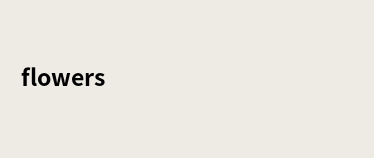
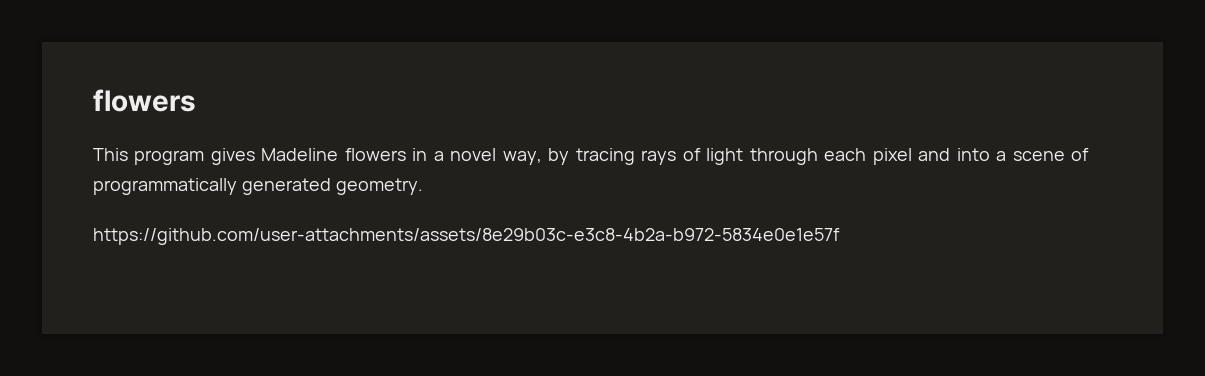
[21,67,105,86] flowers -> [93,89,196,112] [93,148,1089,165] [93,178,423,195] [93,228,840,245] flowers // This program gives Madeline flowers in a novel way, by tracing rays of light through each pixel and into a scene of programmatically generated geometry. // https://github.com/user-attachments/assets/8e29b03c-e3c8-4b2a-b972-5834e0e1e57f

